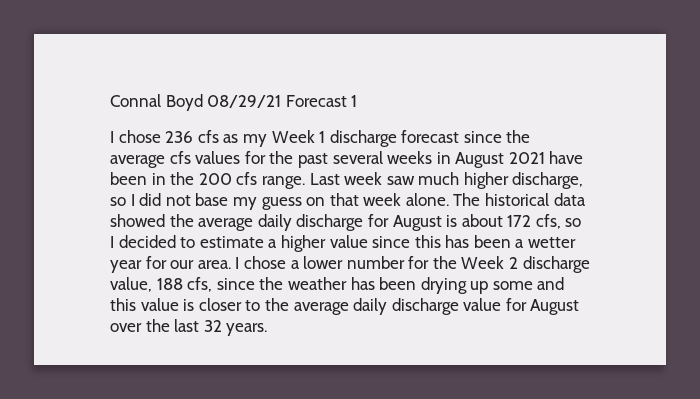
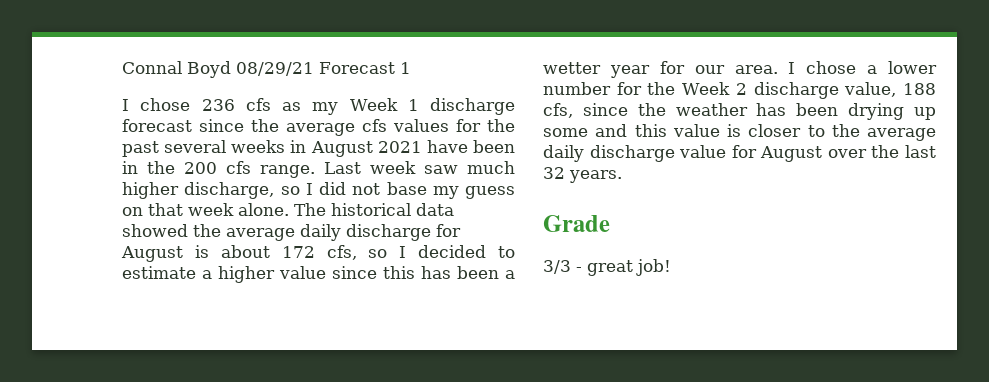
(268, 329) none -> [543,215,610,232] [543,259,671,276] // Grade // 3/3 - great job!

